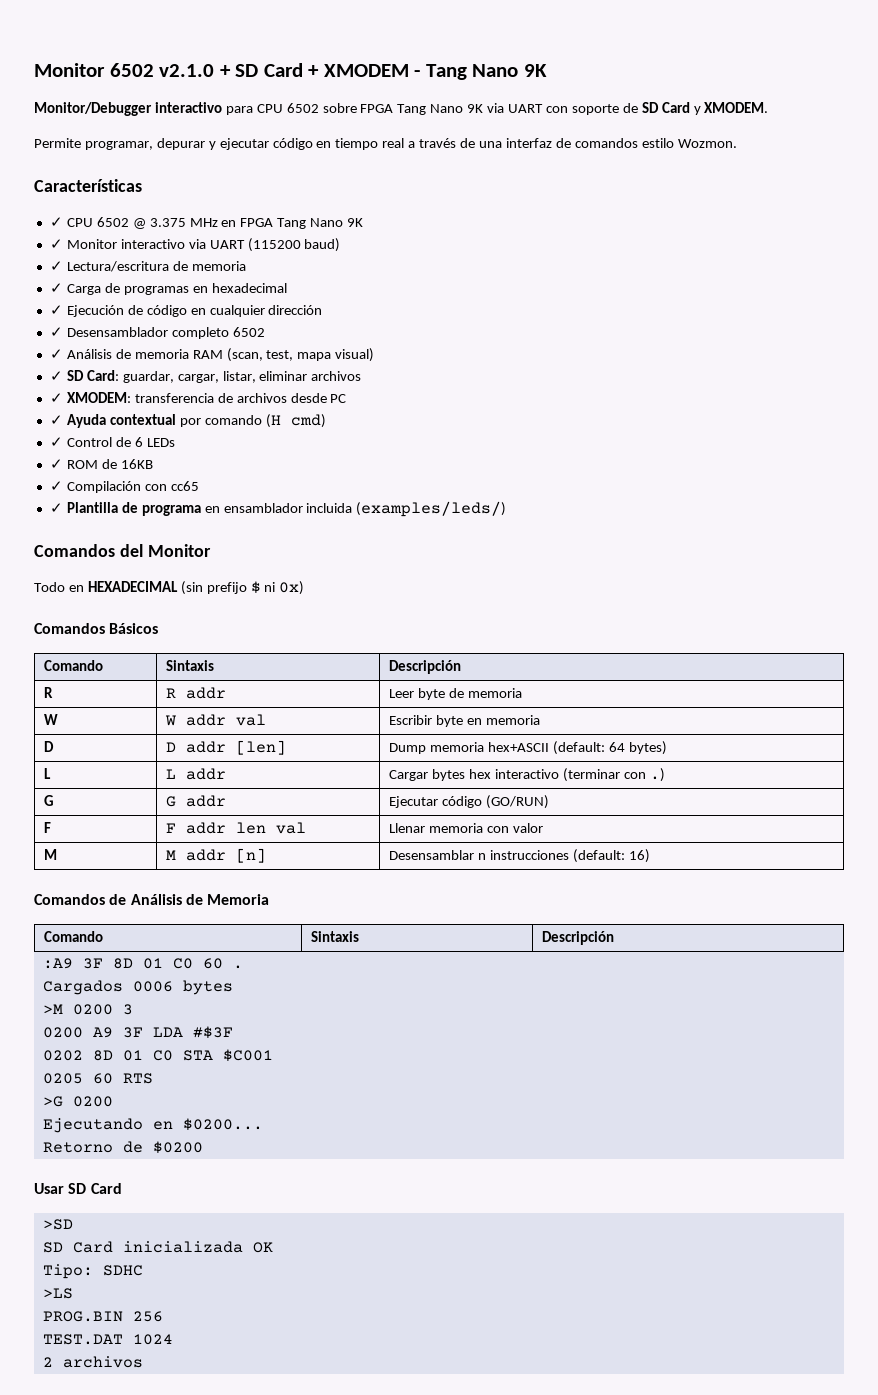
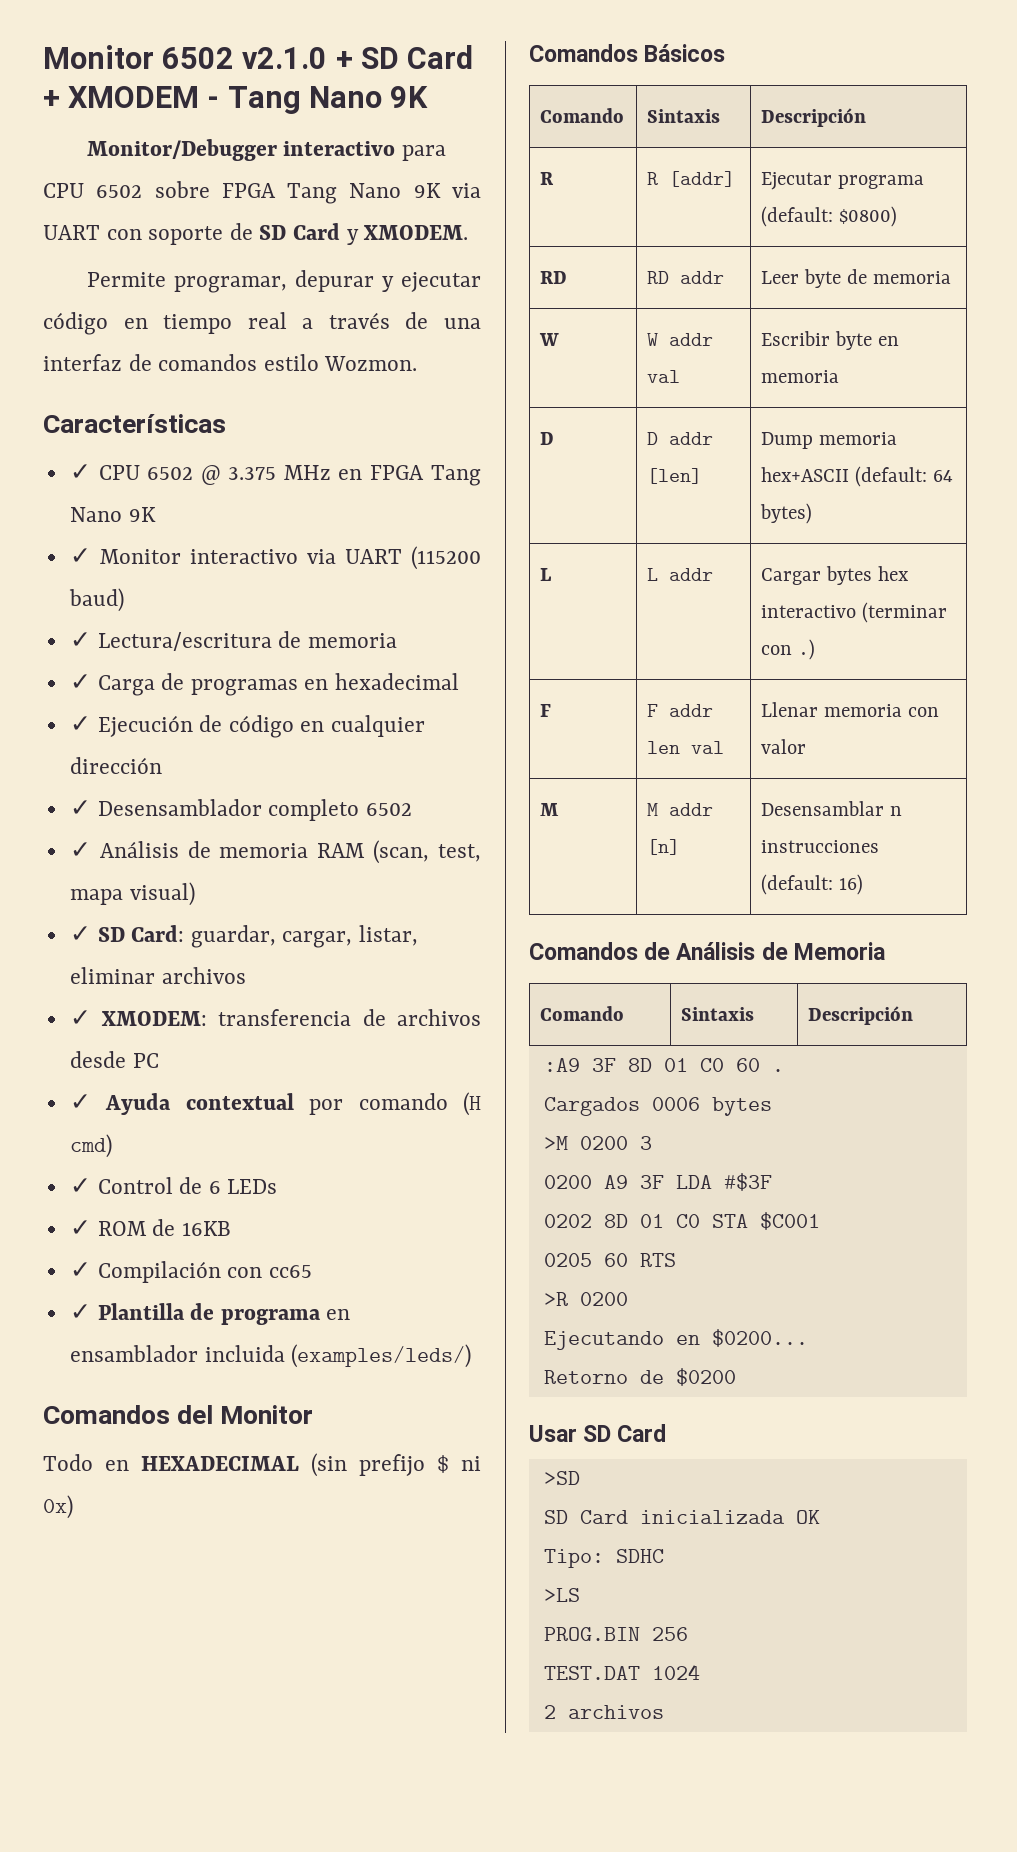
(177, 693) none -> [669,171,736,187] [761,172,925,190] [761,206,898,227] [540,271,568,284] [647,271,670,284] [addr] | Ejecutar programa (default: $0800) // RD | RD
[44,795,55,806] [166,795,227,807] [389,795,550,809] // G | G addr | Ejecutar código (GO/RUN) -> (816, 649) none
[42,1096,63,1107] >G -> [543,1292,568,1306] >R

